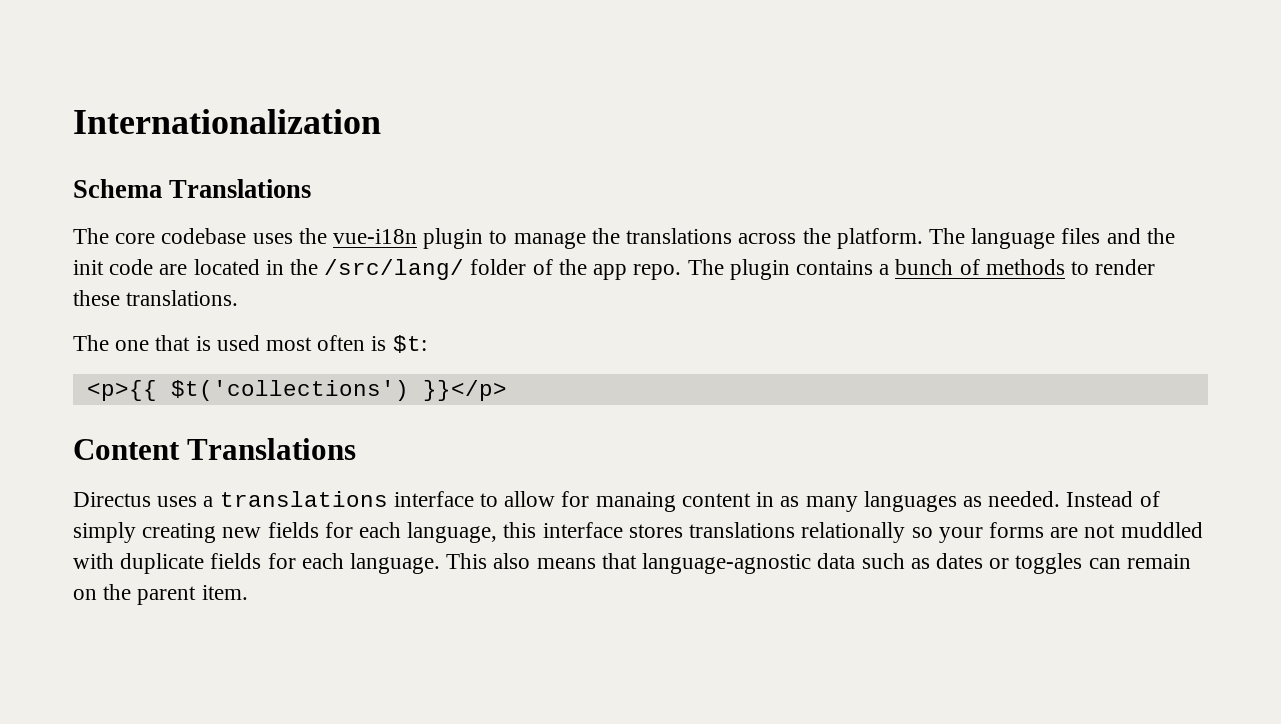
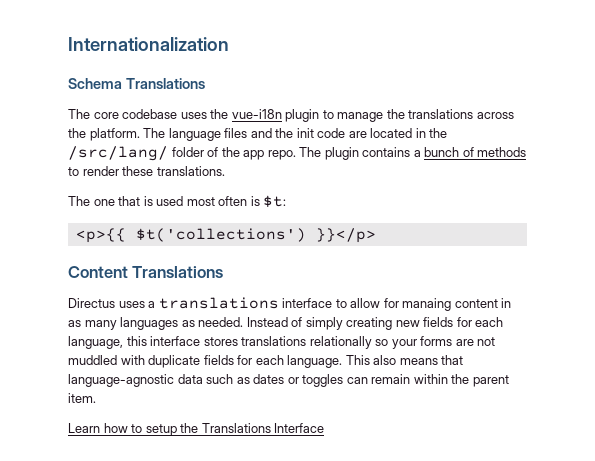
[73,589,97,600] on -> [413,374,448,384] within
(248, 592) none -> [68,423,325,436] // Learn how to setup the Translations Interface

